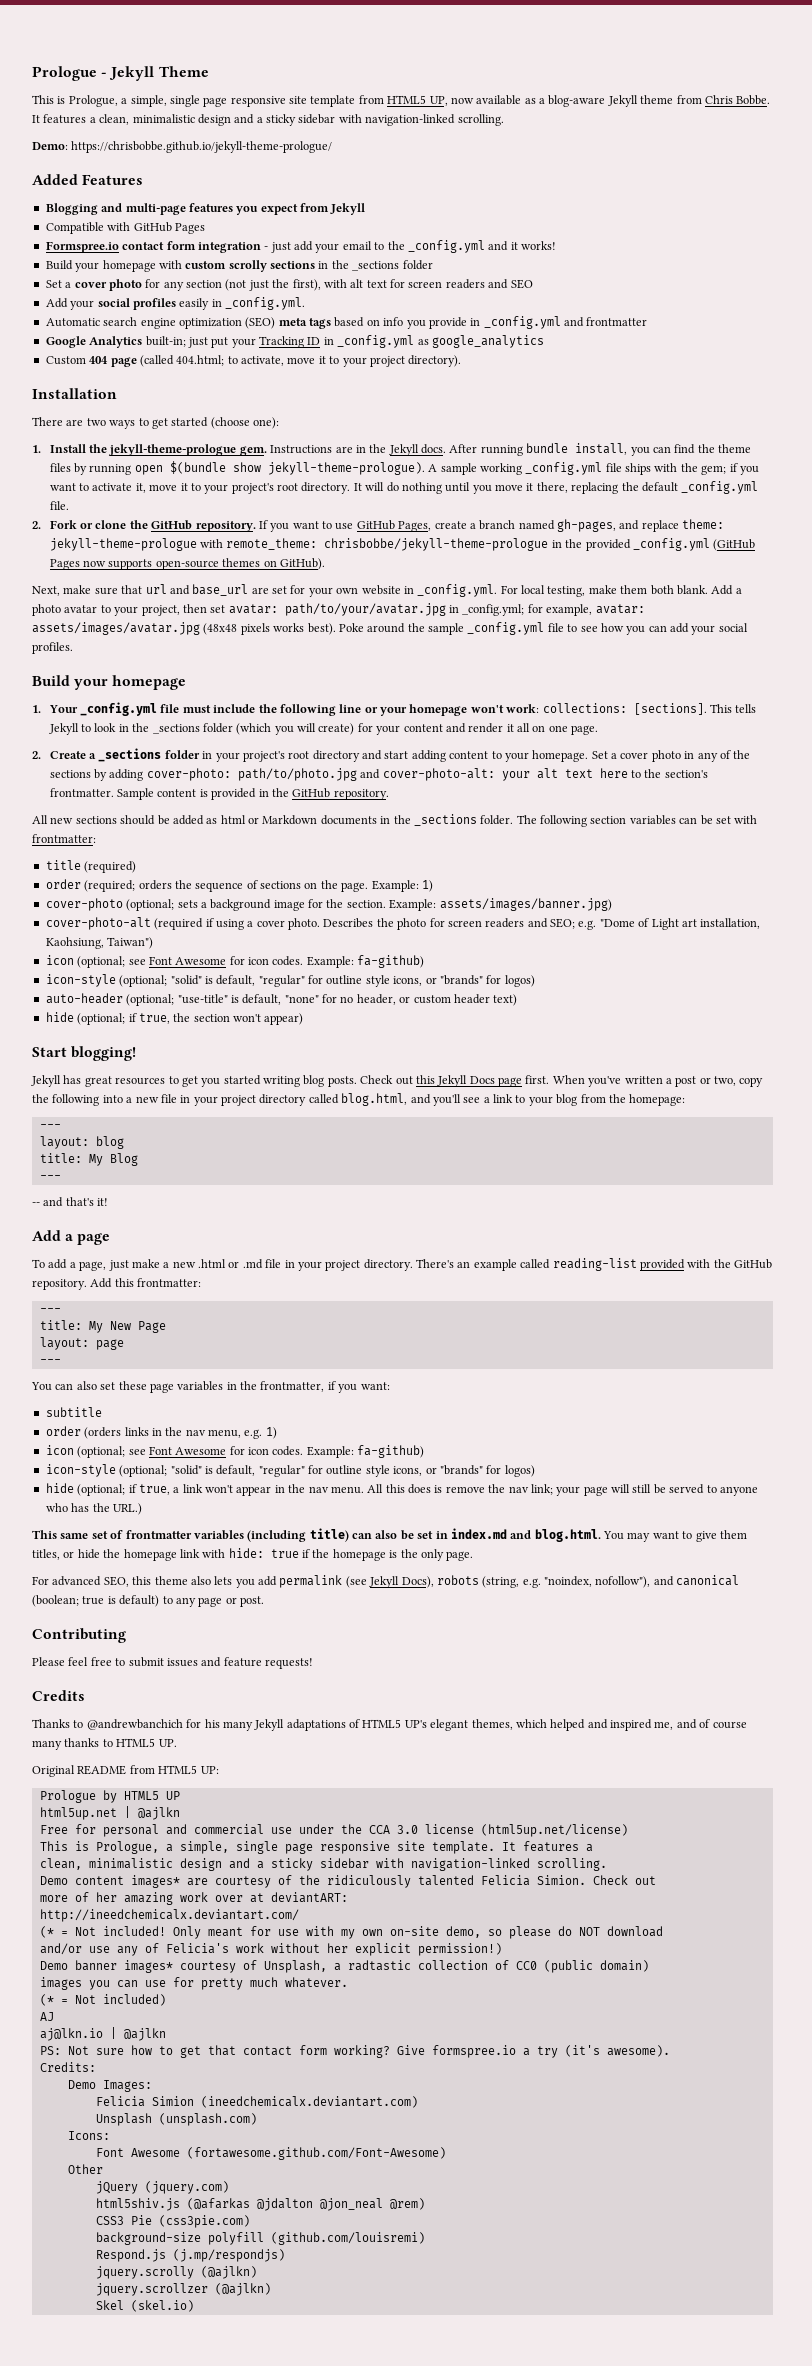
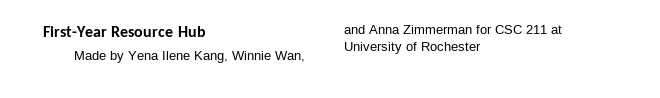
[32,66,209,81] [32,95,771,107] [32,114,504,126] [32,141,333,153] [32,174,144,185] [45,203,366,215] [45,222,205,234] [45,240,556,253] [45,260,433,272] [45,279,533,291] [45,297,305,310] [45,316,648,329] [45,335,544,348] [45,355,462,367] [32,388,117,399] [32,417,279,429] [32,443,752,456] [49,461,759,475] [49,481,759,494] [49,501,69,510] [32,519,725,532] [49,538,756,551] [49,558,325,570] [32,584,742,597] [32,603,645,616] [32,622,748,635] [32,642,73,654] [32,675,187,690] [32,702,757,716] [48,723,599,735] [32,748,751,762] [49,768,708,781] [49,788,389,800] [32,814,758,827] [32,834,96,843] [45,860,137,873] [45,879,433,892] [45,898,612,911] [45,917,761,930] [45,937,154,949] [45,955,425,968] [45,974,535,987] [45,993,518,1006] [45,1012,304,1025] [32,1046,137,1061] [31,1075,764,1087] [32,1093,686,1106] [39,1124,61,1129] [39,1136,124,1149] [39,1153,138,1166] [39,1175,61,1180] [32,1197,109,1207] [32,1230,111,1245] [32,1258,772,1271] [32,1278,202,1290] [39,1308,61,1313] [39,1320,166,1333] [39,1337,124,1350] [39,1359,61,1364] [31,1381,390,1393] [45,1407,102,1417] [45,1426,277,1439] [45,1445,425,1458] [45,1464,535,1477] [45,1483,758,1496] [45,1503,142,1515] [32,1528,747,1542] [32,1548,474,1561] [32,1575,740,1588] [32,1595,264,1607] [32,1628,126,1643] [32,1657,313,1669] [32,1690,85,1701] [32,1719,747,1731] [32,1738,177,1750] [32,1765,219,1777] [39,1790,180,1803] [39,1806,180,1820] [39,1824,628,1837] [39,1841,593,1854] [39,1858,607,1871] [39,1875,656,1888] [39,1892,348,1905] [39,1909,299,1922] [39,1926,663,1939] [39,1943,502,1956] [39,1960,649,1973] [39,1977,348,1990] [39,1994,166,2006] [39,2012,54,2021] [39,2027,166,2041] [39,2045,670,2058] [39,2062,96,2072] [67,2080,152,2092] [95,2096,418,2108] [95,2113,257,2126] [67,2131,110,2140] [95,2147,446,2160] [67,2164,103,2174] [95,2181,229,2194] [95,2198,425,2211] [95,2215,250,2228] [95,2232,425,2245] [95,2249,285,2262] [95,2266,257,2279] [95,2283,271,2296] [95,2300,194,2312] Prologue - Jekyll Theme // This is Prologue, a simple, single page responsive site template from HTML5 UP, now available as a blog-aware Jekyll theme from Chris Bobbe. It features a clean, minimalistic design and a sticky sidebar with navigation-linked scrolling. // Demo: https://chrisbobbe.github.io/jekyll-theme-prologue/ // Added Features // Blogging and multi-page features you expect from Jekyll // Compatible with GitHub Pages // Formspree.io contact form integration - just add your email to the _config.yml and it works! // Build your homepage with custom scrolly sections in the _sections folder // Set a cover photo for any section (not just the first), with alt text for screen readers and SEO // Add your social profiles easily in _config.yml. // Automatic search engine optimization (SEO) meta tags based on info you provide in _config.yml and frontmatter // Google Analytics built-in; just put your Tracking ID in _config.yml as google_analytics // Custom 404 page (called 404.html; to activate, move it to your project directory). // Installation // There are two ways to get started (choose one): // 1. Install the jekyll-theme-prologue gem. Instructions are in the Jekyll docs. After running bundle install, you can find the theme files by running open $(bundle show jekyll-theme-prologue). A sample working _config.yml file ships with the gem; if you want to activate it, move it to your project's root directory. It will do nothing until you move it there, replacing the default _config.yml file. // 2. Fork or clone the GitHub repository. If you want to use GitHub Pages, create a branch named gh-pages, and replace theme: jekyll-theme-prologue with remote_theme: chrisbobbe/jekyll-theme-prologue in the provided _config.yml (GitHub Pages now supports open-source themes on GitHub). // Next, make sure that url and base_url are set for your own website in _config.yml. For local testing, make them both blank. Add a photo avatar to your project, then set avatar: path/to/your/avatar.jpg in _config.yml; for example, avatar: assets/images/avatar.jpg (48x48 pixels works best). Poke around the sample _config.yml file to see how you can add your social profiles. // Build your homepage // 1. Your _config.yml file must include the following line or your homepage won't work: collections: [sections]. This tells Jekyll to look in the _sections folder (which you will create) for your content and render it all on one page. // 2. Create a _sections folder in your project's root directory and start adding content to your homepage. Set a cover photo in any of the sections by adding cover-photo: path/to/photo.jpg and cover-photo-alt: your alt text here to the section's frontmatter. Sample content is provided in the GitHub repository. // All new sections should be added as html or Markdown documents in the _sections folder. The following section variables can be set with frontmatter: // title (required) // order (required; orders the sequence of sections on the page. Example: 1) // cover-photo (optional; sets a background image for the section. Example: assets/images/banner.jpg) // cover-photo-alt (required if using a cover photo. Describes the photo for screen readers and SEO; e.g. "Dome of Light art installation, Kaohsiung, Taiwan") // icon (optional; see Font Awesome for icon codes. Example: fa-github) // icon-style (optional; "solid" is default, "regular" for outline style icons, or "brands" for logos) // auto-header (optional; "use-title" is default, "none" for no header, or custom header text) // hide (optional; if true, the section won't appear) // Start blogging! // Jekyll has great resources to get you started writing blog posts. Check out this Jekyll Docs page first. When you've written a post or two, copy the following into a new file in your project directory called blog.html, and you'll see a link to your blog from the homepage: // --- // layout: blog // title: My Blog // --- // -- and that's it! // Add a page // To add a page, just make a new .html or .md file in your project directory. There's an example called reading-list provided with the GitHub repository. Add this frontmatter: // --- // title: My New Page // layout: page // --- // You can also set these page variables in the frontmatter, if you want: // subtitle // order (orders links in the nav menu, e.g. 1) // icon (optional; see Font Awesome for icon codes. Example: fa-github) // icon-style (optional; "solid" is default, "regular" for outline style icons, or "brands" for logos) // hide (optional; if true, a link won't appear in the nav menu. All this does is remove the nav link; your page will still be served to anyone who has the URL.) // This same set of frontmatter variables (including title) can also be set in index.md and blog.html. You may want to give them titles, or hide the homepage link with hide: true if the homepage is the only page. // For advanced SEO, this theme also lets you add permalink (see Jekyll Docs), robots (string, e.g. "noindex, nofollow"), and canonical (boolean; true is default) to any page or post. // Contributing // Please feel free to submit issues and feature requests! // Credits // Thanks to @andrewbanchich for his many Jekyll adaptations of HTML5 UP's elegant themes, which helped and inspired me, and of course many thanks to HTML5 UP. // Original README from HTML5 UP: // Prologue by HTML5 UP // html5up.net | @ajlkn // Free for personal and commercial use under the CCA 3.0 license (html5up.net/license) // This is Prologue, a simple, single page responsive site template. It features a // clean, minimalistic design and a sticky sidebar with navigation-linked scrolling. // Demo content images* are courtesy of the ridiculously talented Felicia Simion. Check out // more of her amazing work over at deviantART: // http://ineedchemicalx.deviantart.com/ // (* = Not included! Only meant for use with my own on-site demo, so please do NOT download // and/or use any of Felicia's work without her explicit permission!) // Demo banner images* courtesy of Unsplash, a radtastic collection of CC0 (public domain) // images you can use for pretty much whatever. // (* = Not included) // AJ // aj@lkn.io | @ajlkn // PS: Not sure how to get that contact form working? Give formspree.io a try (it's awesome). // Credits: // Demo Images: // Felicia Simion (ineedchemicalx.deviantart.com) // Unsplash (unsplash.com) // Icons: // Font Awesome (fortawesome.github.com/Font-Awesome) // Other // jQuery (jquery.com) // html5shiv.js (@afarkas @jdalton @jon_neal @rem) // CSS3 Pie (css3pie.com) // background-size polyfill (github.com/louisremi) // Respond.js (j.mp/respondjs) // jquery.scrolly (@ajlkn) // jquery.scrollzer (@ajlkn) // Skel (skel.io) -> [43,26,206,37] [74,51,306,63] [344,25,562,34] [344,42,481,54] First-Year Resource Hub // Made by Yena Ilene Kang, Winnie Wan, and Anna Zimmerman for CSC 211 at University of Rochester

